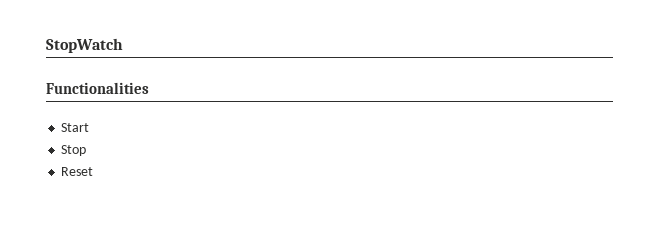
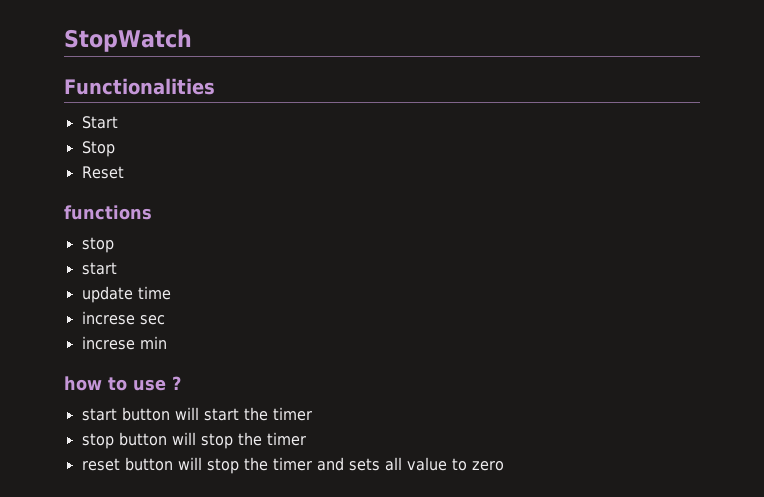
(94, 171) none -> [64,205,152,220] [81,237,114,253] [81,262,117,275] [81,286,171,303] [81,311,165,325] [81,336,167,350] [64,376,181,391] [81,407,312,421] [81,432,306,449] [81,457,504,474] // functions // stop // start // update time // increse sec // increse min // how to use ? // start button will start the timer // stop button will stop the timer // reset button will stop the timer and sets all value to zero

